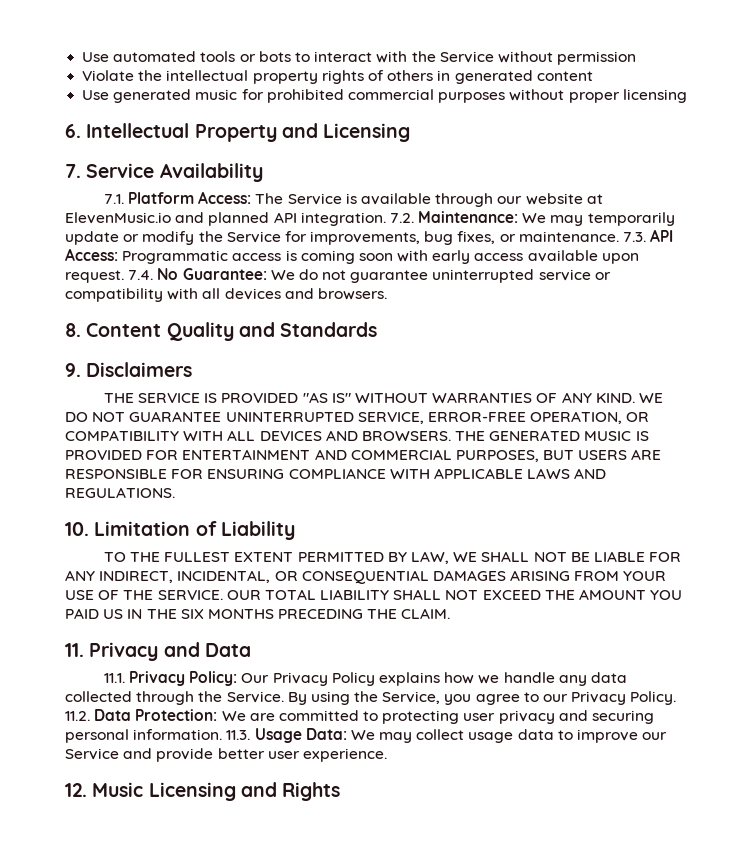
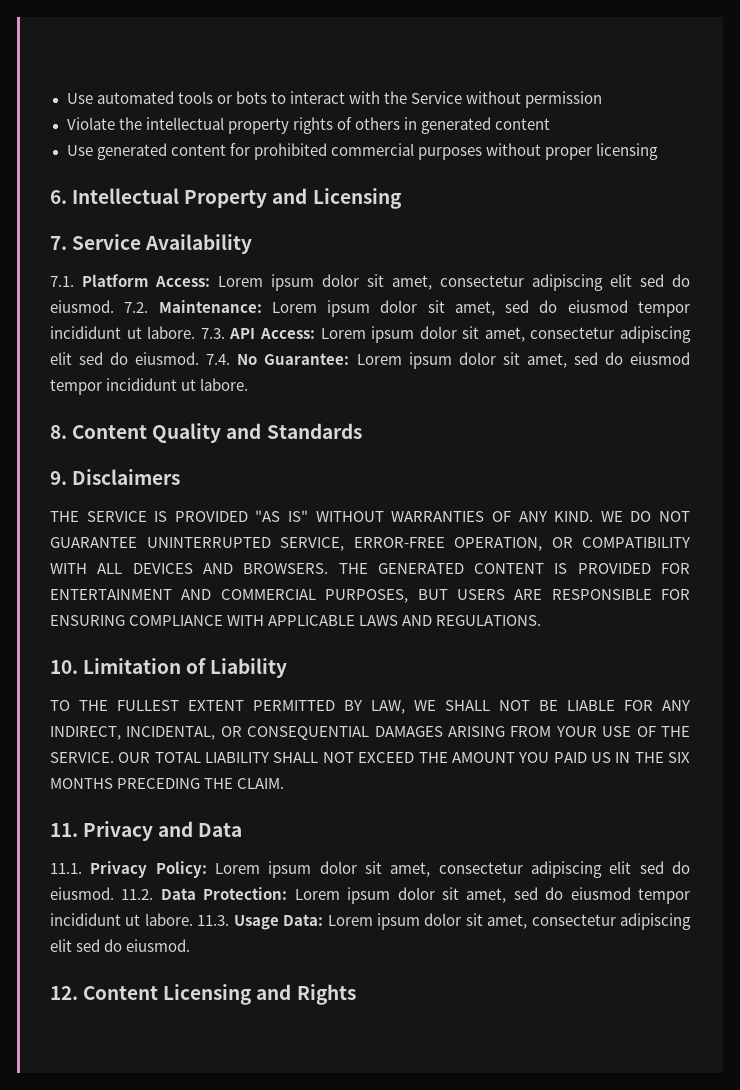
[195,89,238,100] music -> [170,144,226,156] content
[255,193,603,207] [65,211,675,226] [65,229,674,245] [65,248,639,264] [65,268,611,283] [65,288,387,302] The Service is available through our website at ElevenMusic.io and planned API integration. 7.2. Maintenance: We may temporarily update or modify the Service for improvements, bug fixes, or maintenance. 7.3. API Access: Programmatic access is coming soon with early access available upon request. 7.4. No Guarantee: We do not guarantee uninterrupted service or compatibility with all devices and browsers. -> [218,274,690,291] [50,300,690,317] [50,326,691,343] [50,352,690,369] [50,378,249,395] Lorem ipsum dolor sit amet, consectetur adipiscing elit sed do eiusmod. 7.2. Maintenance: Lorem ipsum dolor sit amet, sed do eiusmod tempor incididunt ut labore. 7.3. API Access: Lorem ipsum dolor sit amet, consectetur adipiscing elit sed do eiusmod. 7.4. No Guarantee: Lorem ipsum dolor sit amet, sed do eiusmod tempor incididunt ut labore.
[584,431,632,441] MUSIC -> [474,563,545,574] CONTENT
[241,672,627,686] [65,691,677,705] [65,709,655,724] [65,728,668,743] [65,748,387,762] Our Privacy Policy explains how we handle any data collected through the Service. By using the Service, you agree to our Privacy Policy. 11.2. Data Protection: We are committed to protecting user privacy and securing personal information. 11.3. Usage Data: We may collect usage data to improve our Service and provide better user experience. -> [215,861,691,878] [50,887,690,904] [50,913,692,930] [50,939,191,952] Lorem ipsum dolor sit amet, consectetur adipiscing elit sed do eiusmod. 11.2. Data Protection: Lorem ipsum dolor sit amet, sed do eiusmod tempor incididunt ut labore. 11.3. Usage Data: Lorem ipsum dolor sit amet, consectetur adipiscing elit sed do eiusmod.
[92,782,144,797] Music -> [83,986,159,1000] Content

